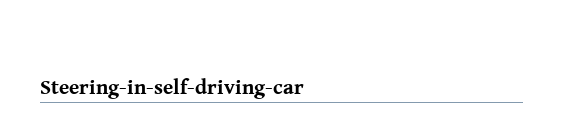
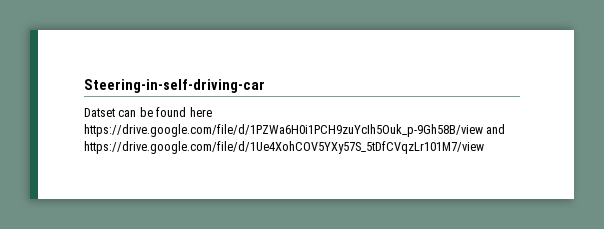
(304, 88) none -> [84,107,212,117] [84,124,506,137] [84,141,484,154] // Datset can be found here https://drive.google.com/file/d/1PZWa6H0i1PCH9zuYcIh5Ouk_p-9Gh58B/view and https://drive.google.com/file/d/1Ue4XohCOV5YXy57S_5tDfCVqzLr101M7/view

